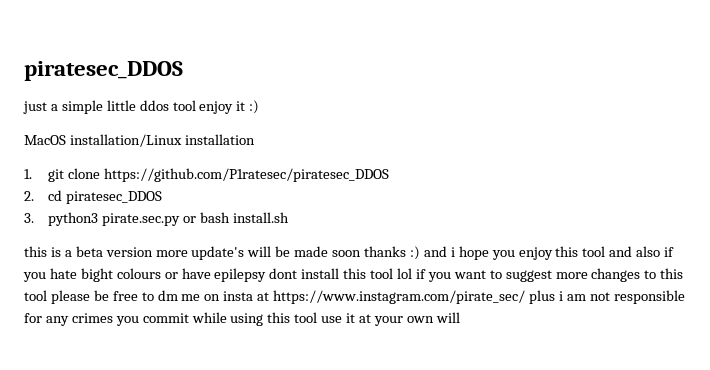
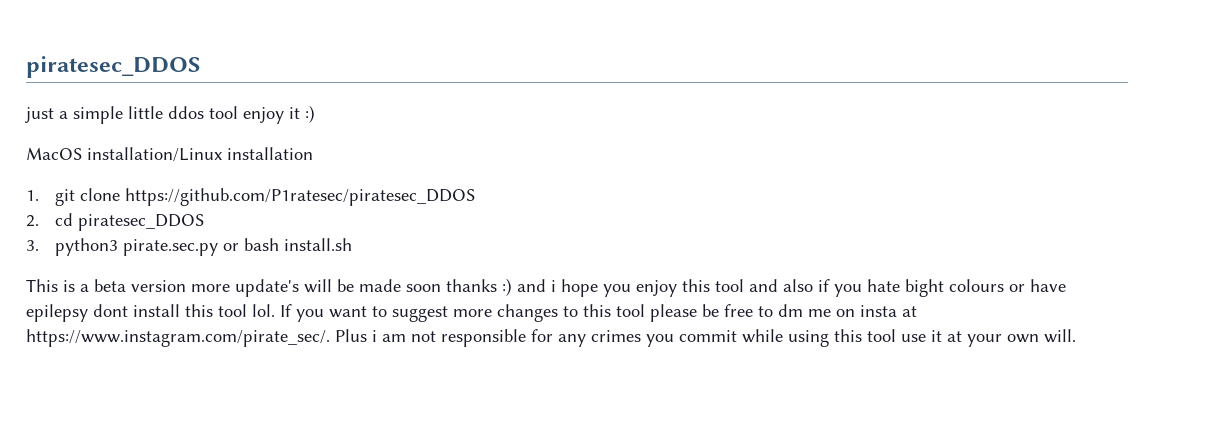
[24,246,47,257] this -> [26,279,58,292] This
[397,268,426,279] lol if -> [252,304,292,317] lol. If
[273,290,556,304] https://www.instagram.com/pirate_sec/ plus -> [26,329,367,347] https://www.instagram.com/pirate_sec/. Plus
[435,312,460,323] will -> [1044,329,1076,343] will.

